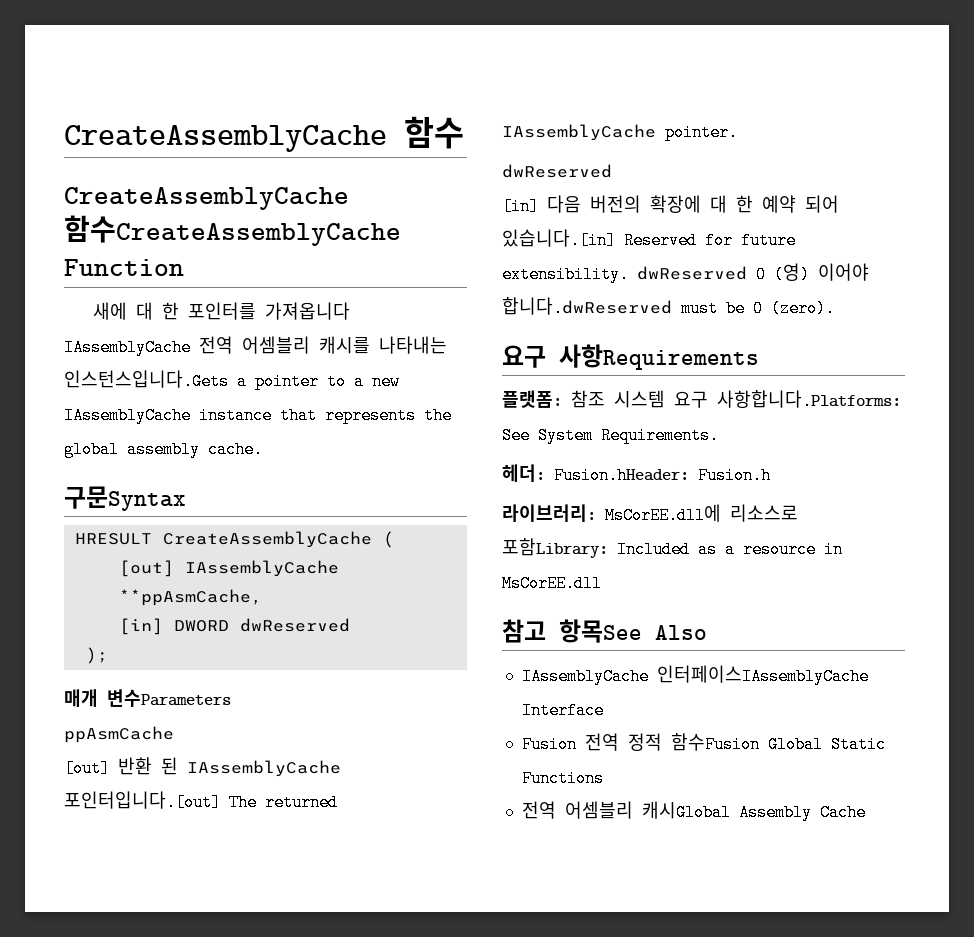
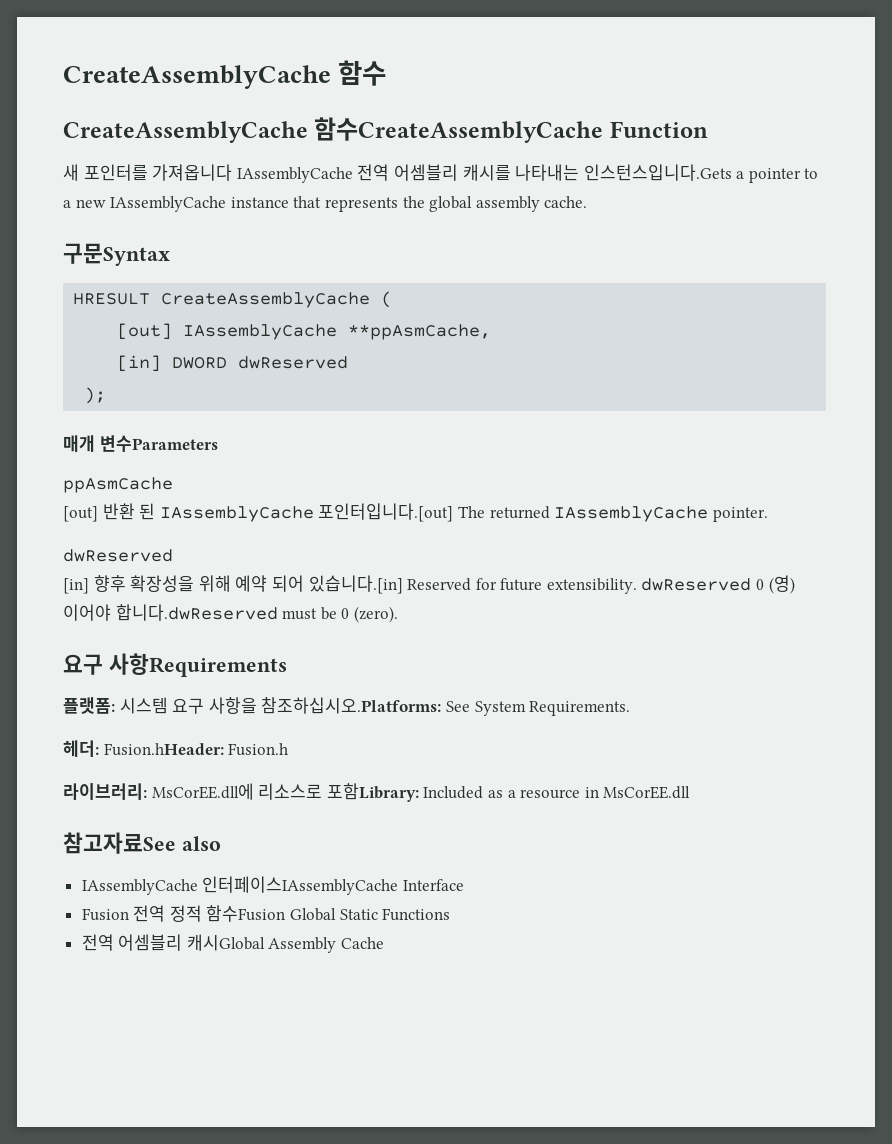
[92,302,179,320] 새에 대 한 -> [63,164,79,181] 새
[547,195,753,213] 다음 버전의 확장에 대 한 -> [93,575,231,592] 향후 확장성을 위해
[571,390,605,408] 참조 -> (115, 705) none
[717,390,901,410] 사항합니다.Platforms: -> [208,697,442,714] 사항을 참조하십시오.Platforms:
[502,619,707,643] 참고 항목See Also -> [63,832,221,854] 참고자료See also

